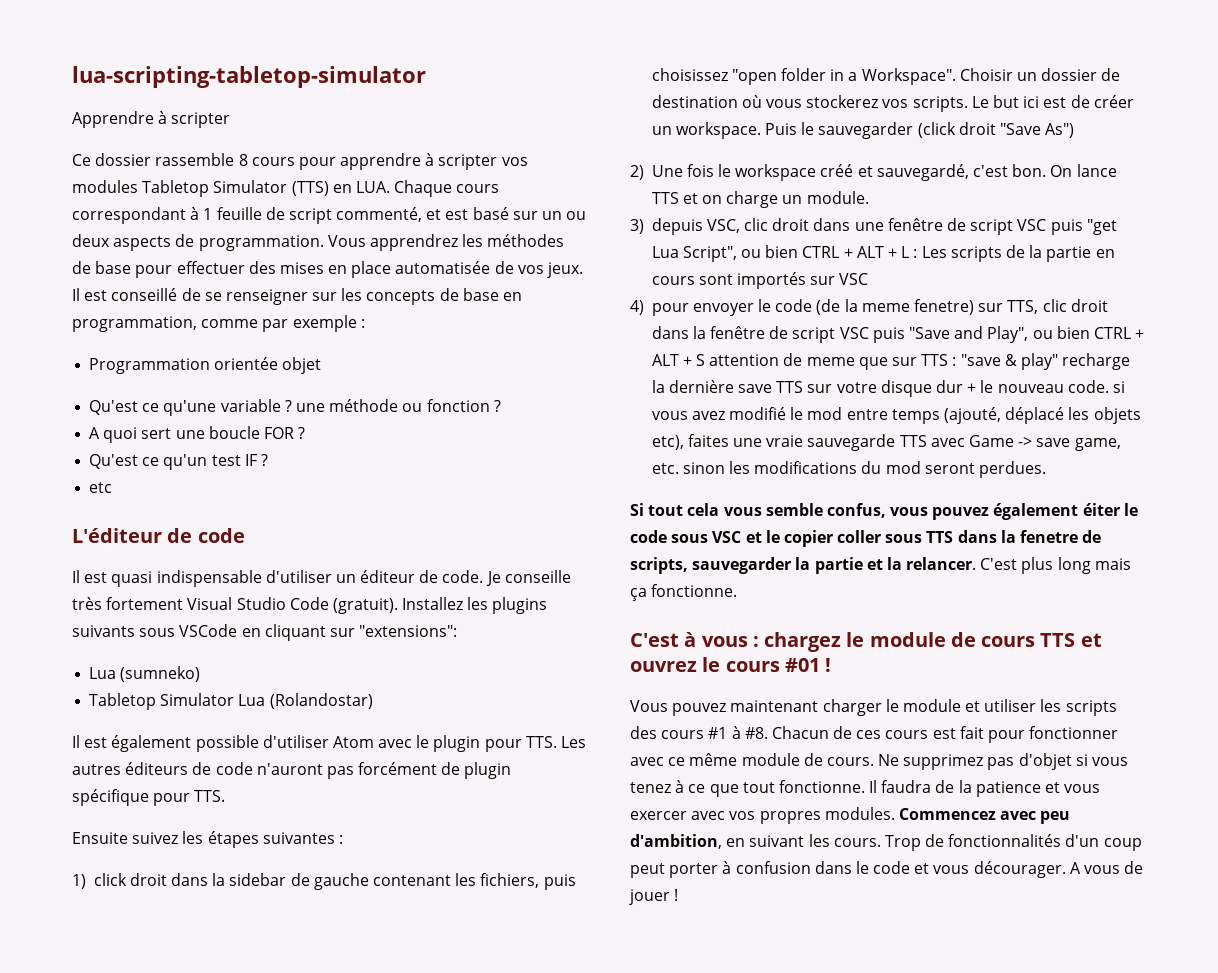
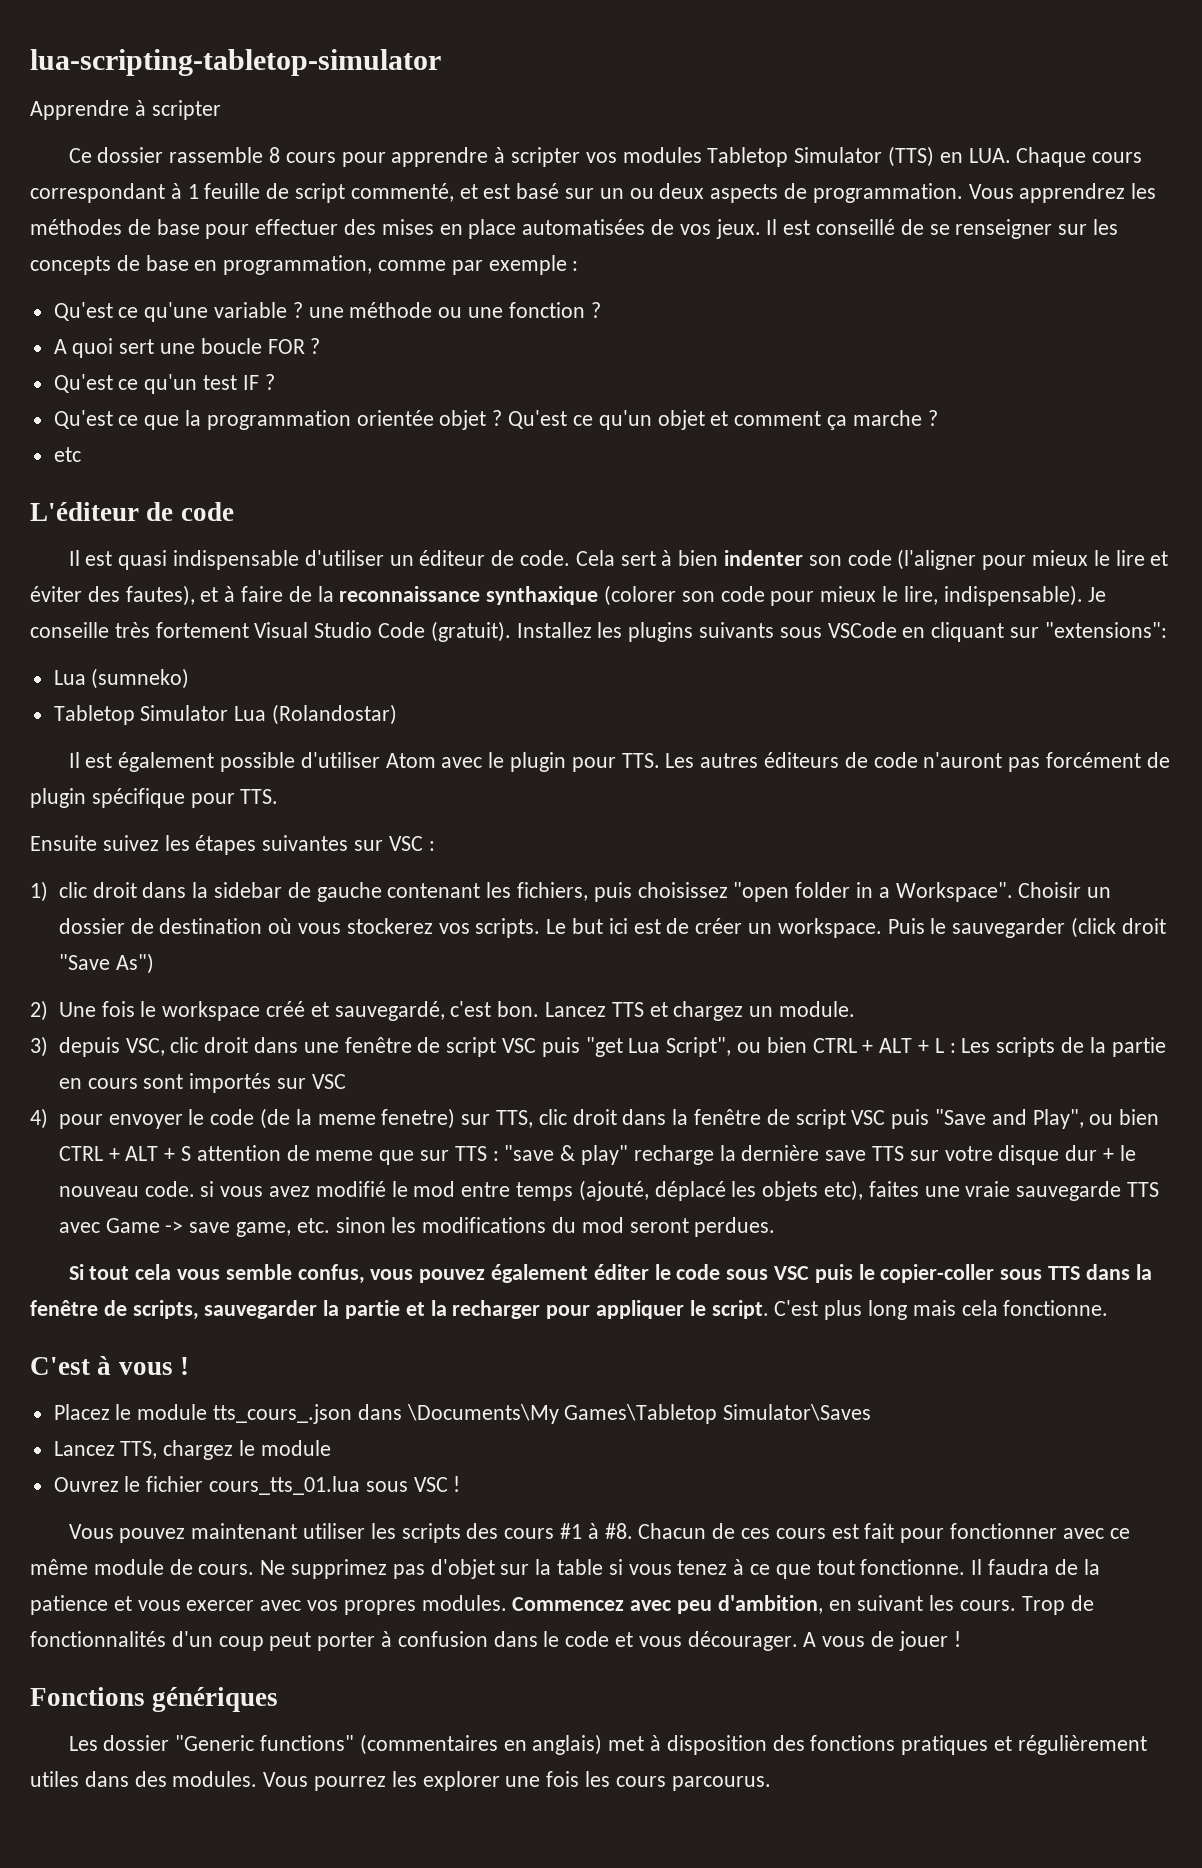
[395,261,491,274] automatisée -> [522,219,646,235] automatisées
[89,357,322,374] // Programmation orientée objet -> (579, 266) none
(423, 407) none -> [468,307,504,318] une
(268, 460) none -> [53,410,938,430] // Qu'est ce que la programmation orientée objet ? Qu'est ce qu'un objet et comment ça marche ?
(484, 576) none -> [575,549,1169,570] [30,585,1083,606] Cela sert à bien indenter son code (l'aligner pour mieux le lire et éviter des fautes), et à faire de la reconnaissance synthaxique (colorer son code pour mieux le lire, indispensable).
(335, 838) none -> [354,836,423,851] sur VSC
[93,873,127,886] click -> [58,882,87,898] clic
[1050,164,1117,177] [651,191,779,208] On lance TTS et on charge -> [544,1001,744,1021] Lancez TTS et chargez
[1082,503,1120,516] éiter -> [593,1264,649,1280] éditer
[745,530,882,547] et le copier coller -> [814,1264,995,1283] puis le copier-coller
[1020,530,1079,543] fenetre -> [30,1300,98,1316] fenêtre
[906,557,977,570] relancer. -> [452,1300,769,1319] recharger pour appliquer le script.
[630,588,647,601] ça -> [961,1300,998,1316] cela
[752,632,1102,652] [630,657,820,672] : chargez le module de cours TTS et ouvrez le cours #01 -> [179,1357,189,1375] [53,1404,872,1424] [53,1440,331,1460] [53,1476,448,1495] ! // Placez le module tts_cours_.json dans \Documents\My Games\Tabletop Simulator\Saves // Lancez TTS, chargez le module // Ouvrez le fichier cours_tts_01.lua sous VSC
[822,699,981,716] charger le module et -> (298, 1531) none
(1072, 761) none -> [500,1559,604,1575] sur la table
(679, 895) none -> [30,1687,279,1712] [68,1734,1147,1755] [30,1771,771,1791] // Fonctions génériques // Les dossier "Generic functions" (commentaires en anglais) met à disposition des fonctions pratiques et régulièrement utiles dans des modules. Vous pourrez les explorer une fois les cours parcourus.

